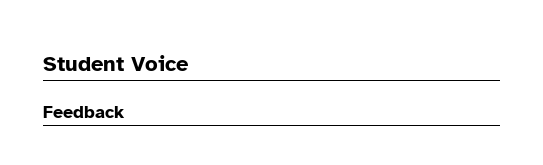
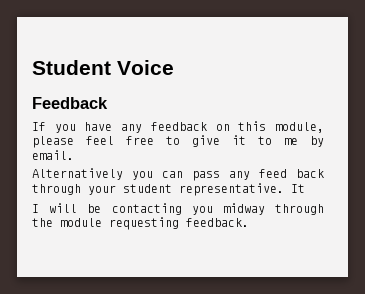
(125, 112) none -> [32,121,324,133] [32,135,324,148] [32,150,74,160] [32,168,324,181] [32,183,305,196] [32,203,324,215] [32,217,249,230] // If you have any feedback on this module, please feel free to give it to me by email. // Alternatively you can pass any feed back through your student representative. It // I will be contacting you midway through the module requesting feedback.

